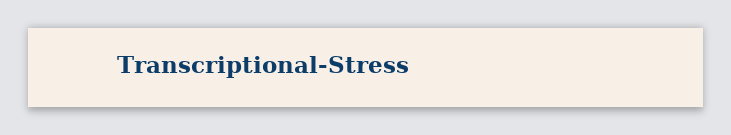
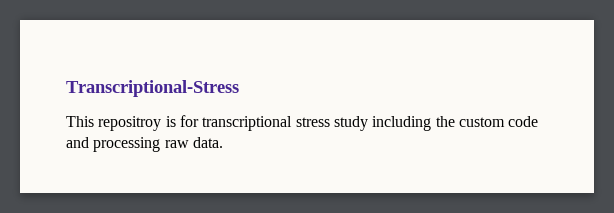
(409, 67) none -> [66,115,539,131] [66,137,223,152] // This repositroy is for transcriptional stress study including the custom code and processing raw data.

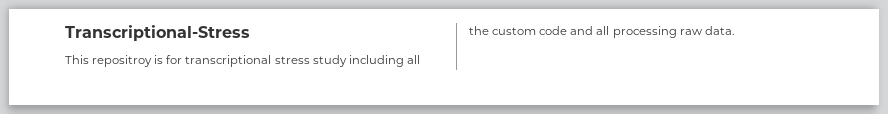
(432, 123) none -> [406,55,420,64] all
(89, 142) none -> [596,26,610,35] all

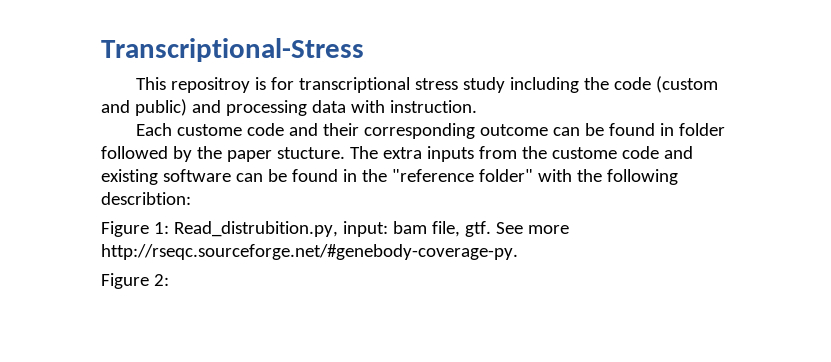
[406,55,420,64] [469,26,734,38] all the custom code and all processing raw data. -> [583,76,718,93] [101,99,477,116] [135,123,725,139] [101,146,693,162] [101,169,678,185] [101,192,191,205] [101,221,569,237] [101,244,518,260] [101,273,169,289] the code (custom and public) and processing data with instruction. // Each custome code and their corresponding outcome can be found in folder followed by the paper stucture. The extra inputs from the custome code and existing software can be found in the "reference folder" with the following describtion: // Figure 1: Read_distrubition.py, input: bam file, gtf. See more http://rseqc.sourceforge.net/#genebody-coverage-py. // Figure 2:

